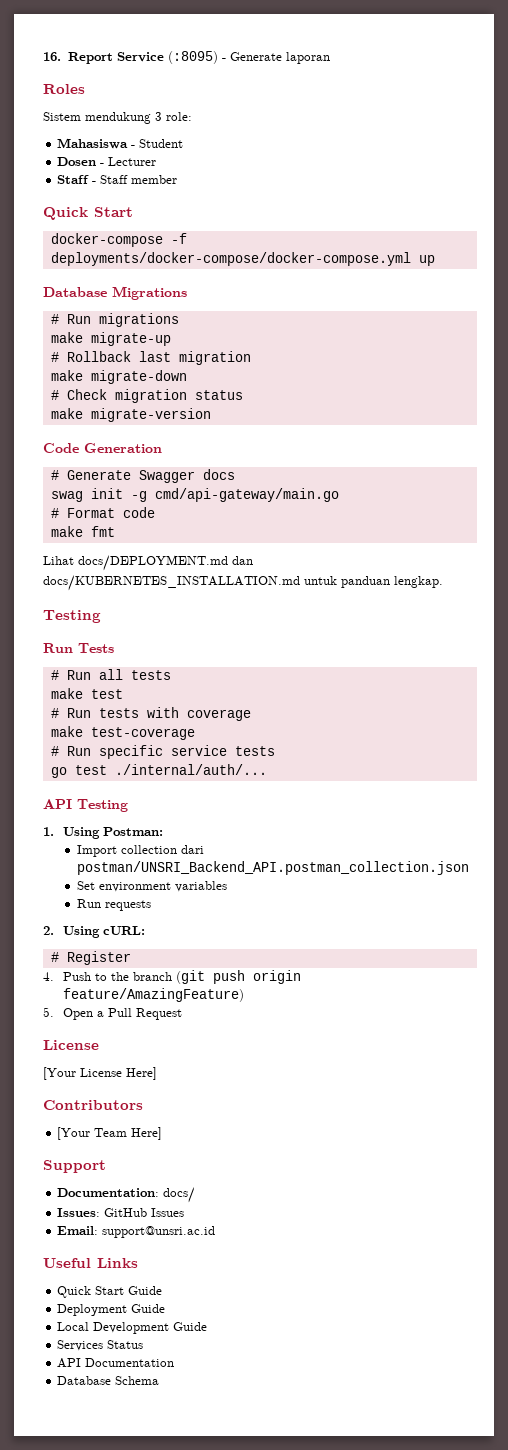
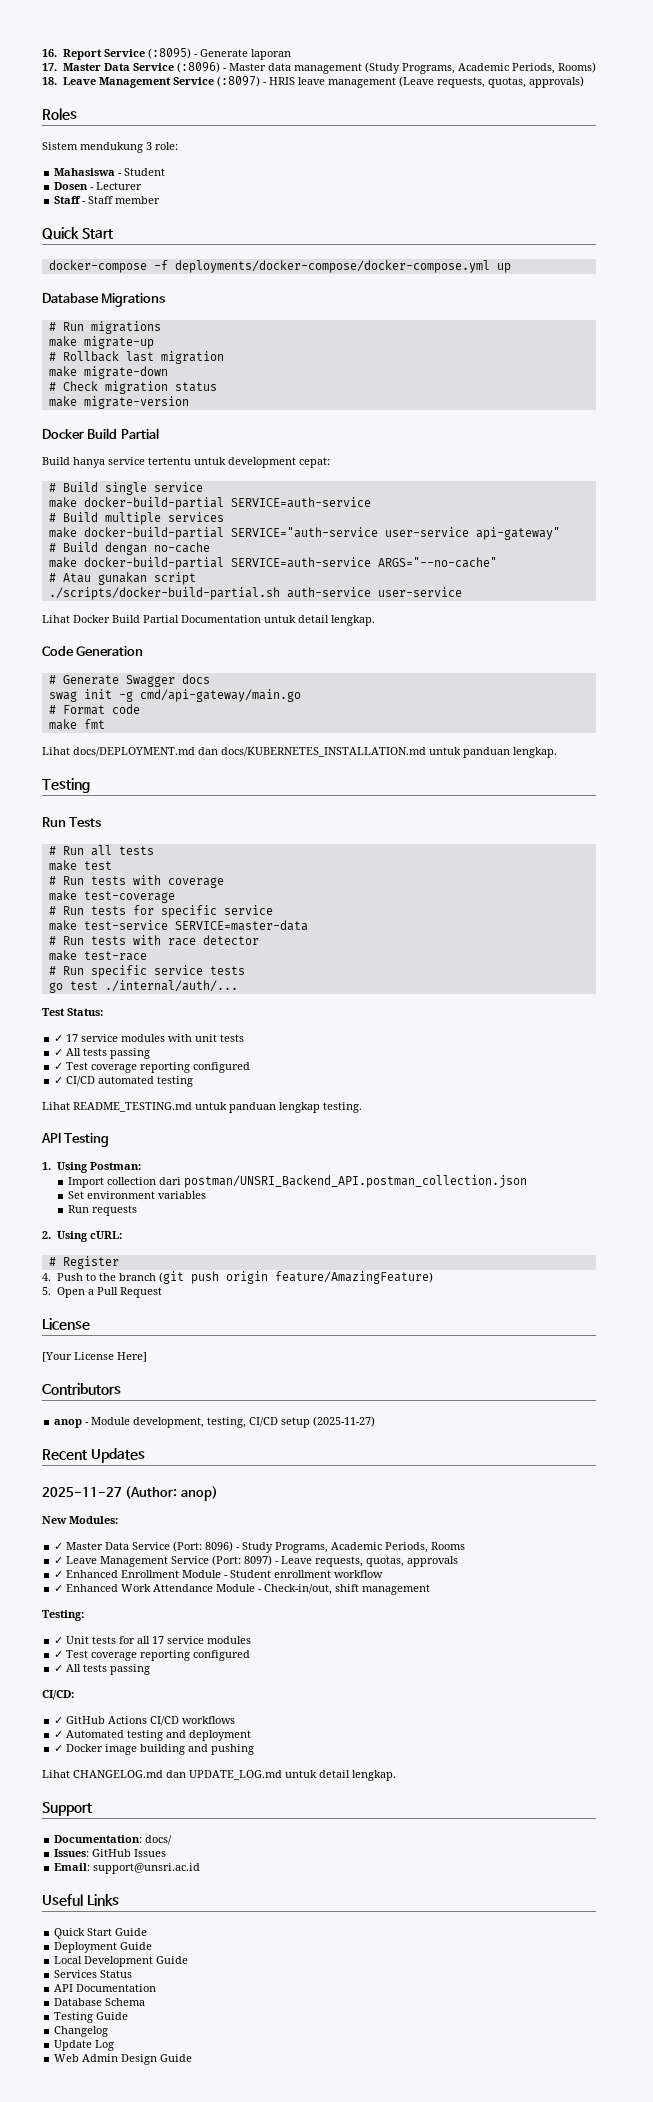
(330, 58) none -> [42,62,596,74] [42,76,584,88] // 17. Master Data Service (:8096) - Master data management (Study Programs, Academic Periods, Rooms) // 18. Leave Management Service (:8097) - HRIS leave management (Leave requests, quotas, approvals)
(211, 415) none -> [42,428,159,439] [42,457,330,468] [48,482,203,495] [48,497,371,510] [48,512,224,525] [48,527,560,540] [48,542,210,555] [48,557,497,570] [48,572,196,585] [48,587,462,600] [42,615,375,626] // Docker Build Partial // Build hanya service tertentu untuk development cepat: // # Build single service // make docker-build-partial SERVICE=auth-service // # Build multiple services // make docker-build-partial SERVICE="auth-service user-service api-gateway" // # Build dengan no-cache // make docker-build-partial SERVICE=auth-service ARGS="--no-cache" // # Atau gunakan script // ./scripts/docker-build-partial.sh auth-service user-service // Lihat Docker Build Partial Documentation untuk detail lengkap.
(195, 733) none -> [48,905,273,918] [48,920,308,931] [48,935,259,946] [48,950,147,961] // # Run tests for specific service // make test-service SERVICE=master-data // # Run tests with race detector // make test-race
(267, 769) none -> [42,1008,103,1016] [54,1034,245,1042] [54,1048,151,1059] [54,1062,251,1073] [54,1076,194,1087] [42,1102,362,1113] // Test Status: // ✓ 17 service modules with unit tests // ✓ All tests passing // ✓ Test coverage reporting configured // ✓ CI/CD automated testing // Lihat README_TESTING.md untuk panduan lengkap testing.
[57,1127,163,1140] [Your Team Here] -> [54,1416,376,1428] [42,1448,145,1463] [42,1486,218,1501] [42,1516,118,1524] [54,1541,466,1553] [54,1555,459,1567] [54,1570,384,1578] [54,1584,431,1595] [42,1610,84,1621] [54,1636,252,1644] [54,1650,251,1661] [54,1664,151,1675] [42,1690,74,1700] [54,1716,236,1726] [54,1730,252,1741] [54,1744,255,1755] [42,1770,396,1781] anop - Module development, testing, CI/CD setup (2025-11-27) // Recent Updates // 2025-11-27 (Author: anop) // New Modules: // ✓ Master Data Service (Port: 8096) - Study Programs, Academic Periods, Rooms // ✓ Leave Management Service (Port: 8097) - Leave requests, quotas, approvals // ✓ Enhanced Enrollment Module - Student enrollment workflow // ✓ Enhanced Work Attendance Module - Check-in/out, shift management // Testing: // ✓ Unit tests for all 17 service modules // ✓ Test coverage reporting configured // ✓ All tests passing // CI/CD: // ✓ GitHub Actions CI/CD workflows // ✓ Automated testing and deployment // ✓ Docker image building and pushing // Lihat CHANGELOG.md dan UPDATE_LOG.md untuk detail lengkap.
(160, 1380) none -> [54,2012,129,2023] [54,2026,109,2037] [54,2040,115,2051] [54,2054,193,2065] // Testing Guide // Changelog // Update Log // Web Admin Design Guide

